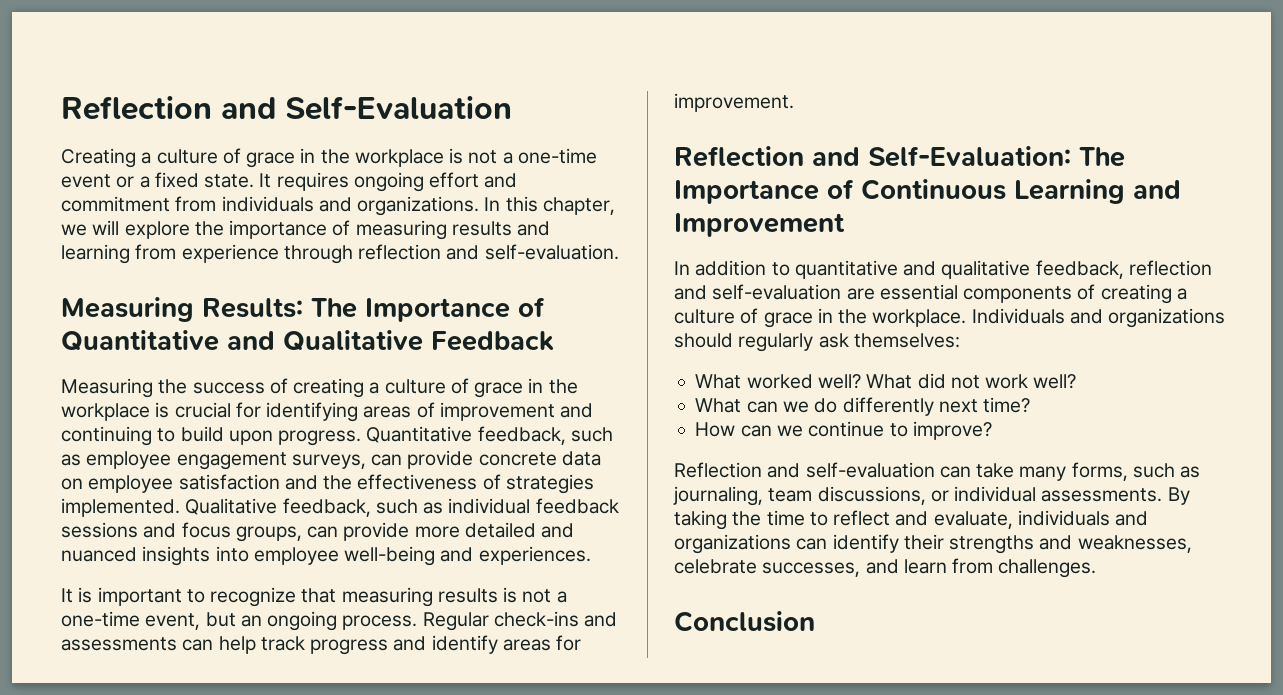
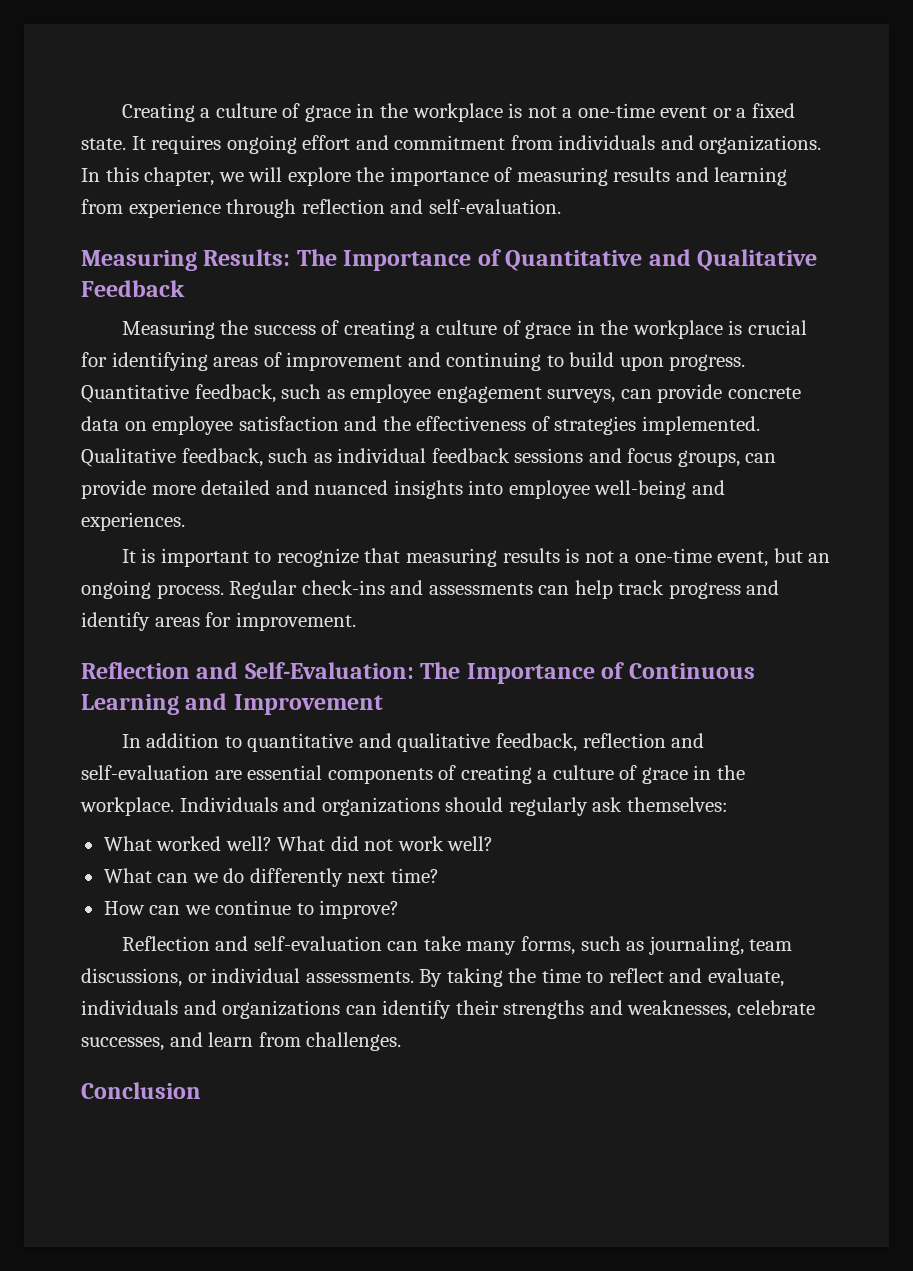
[61,96,512,120] Reflection and Self-Evaluation // -> (121, 112) none

